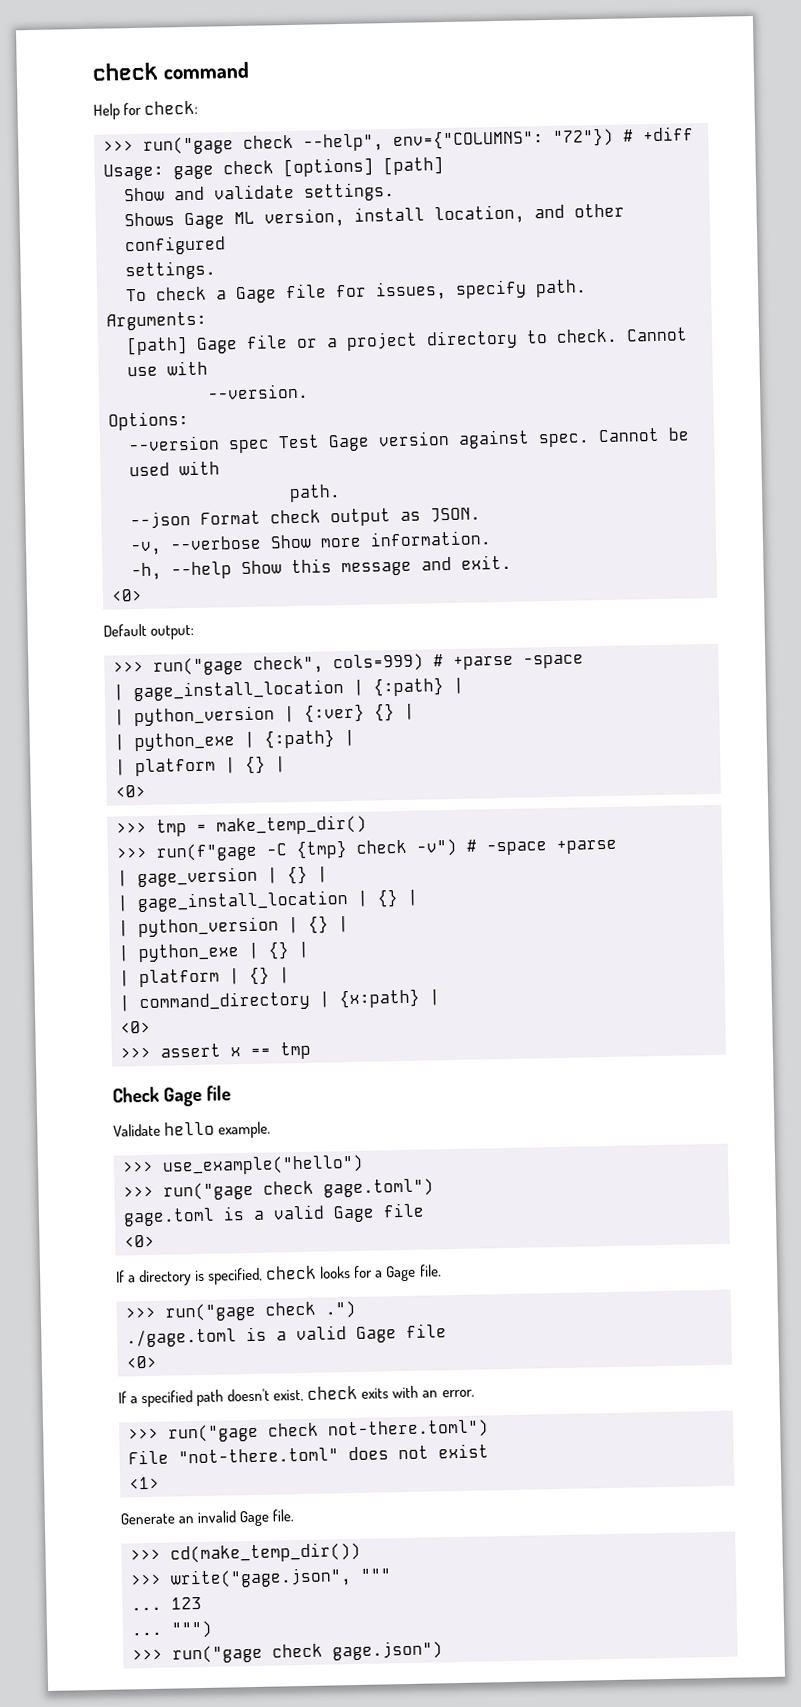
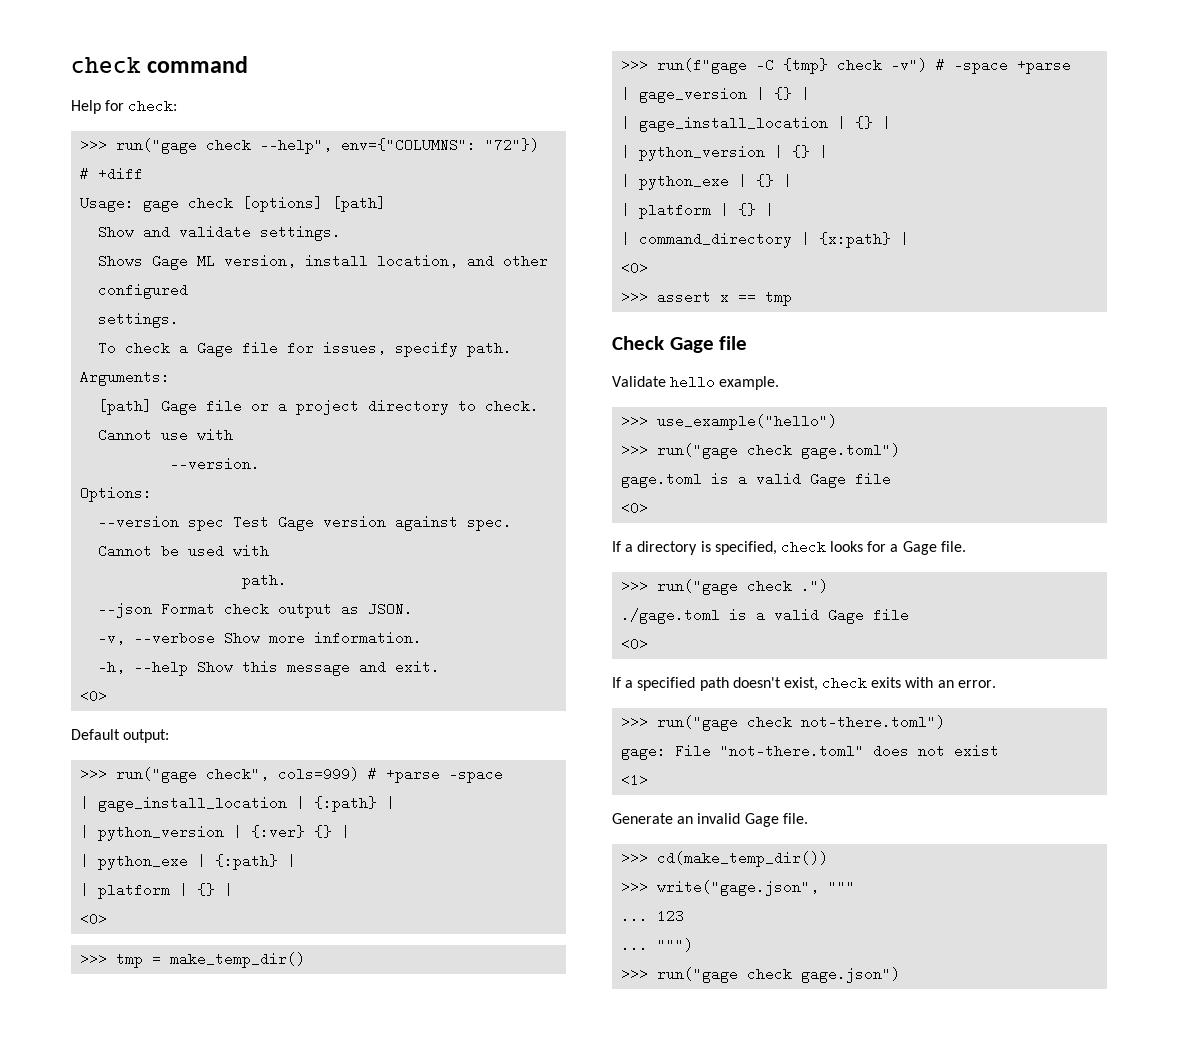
(489, 1429) none -> [621,744,667,760] gage:

